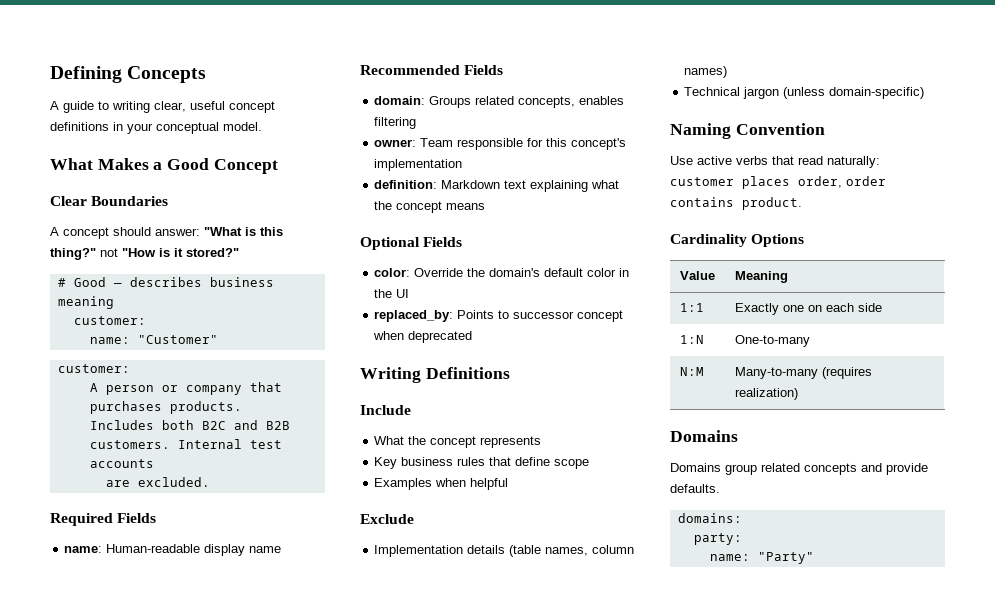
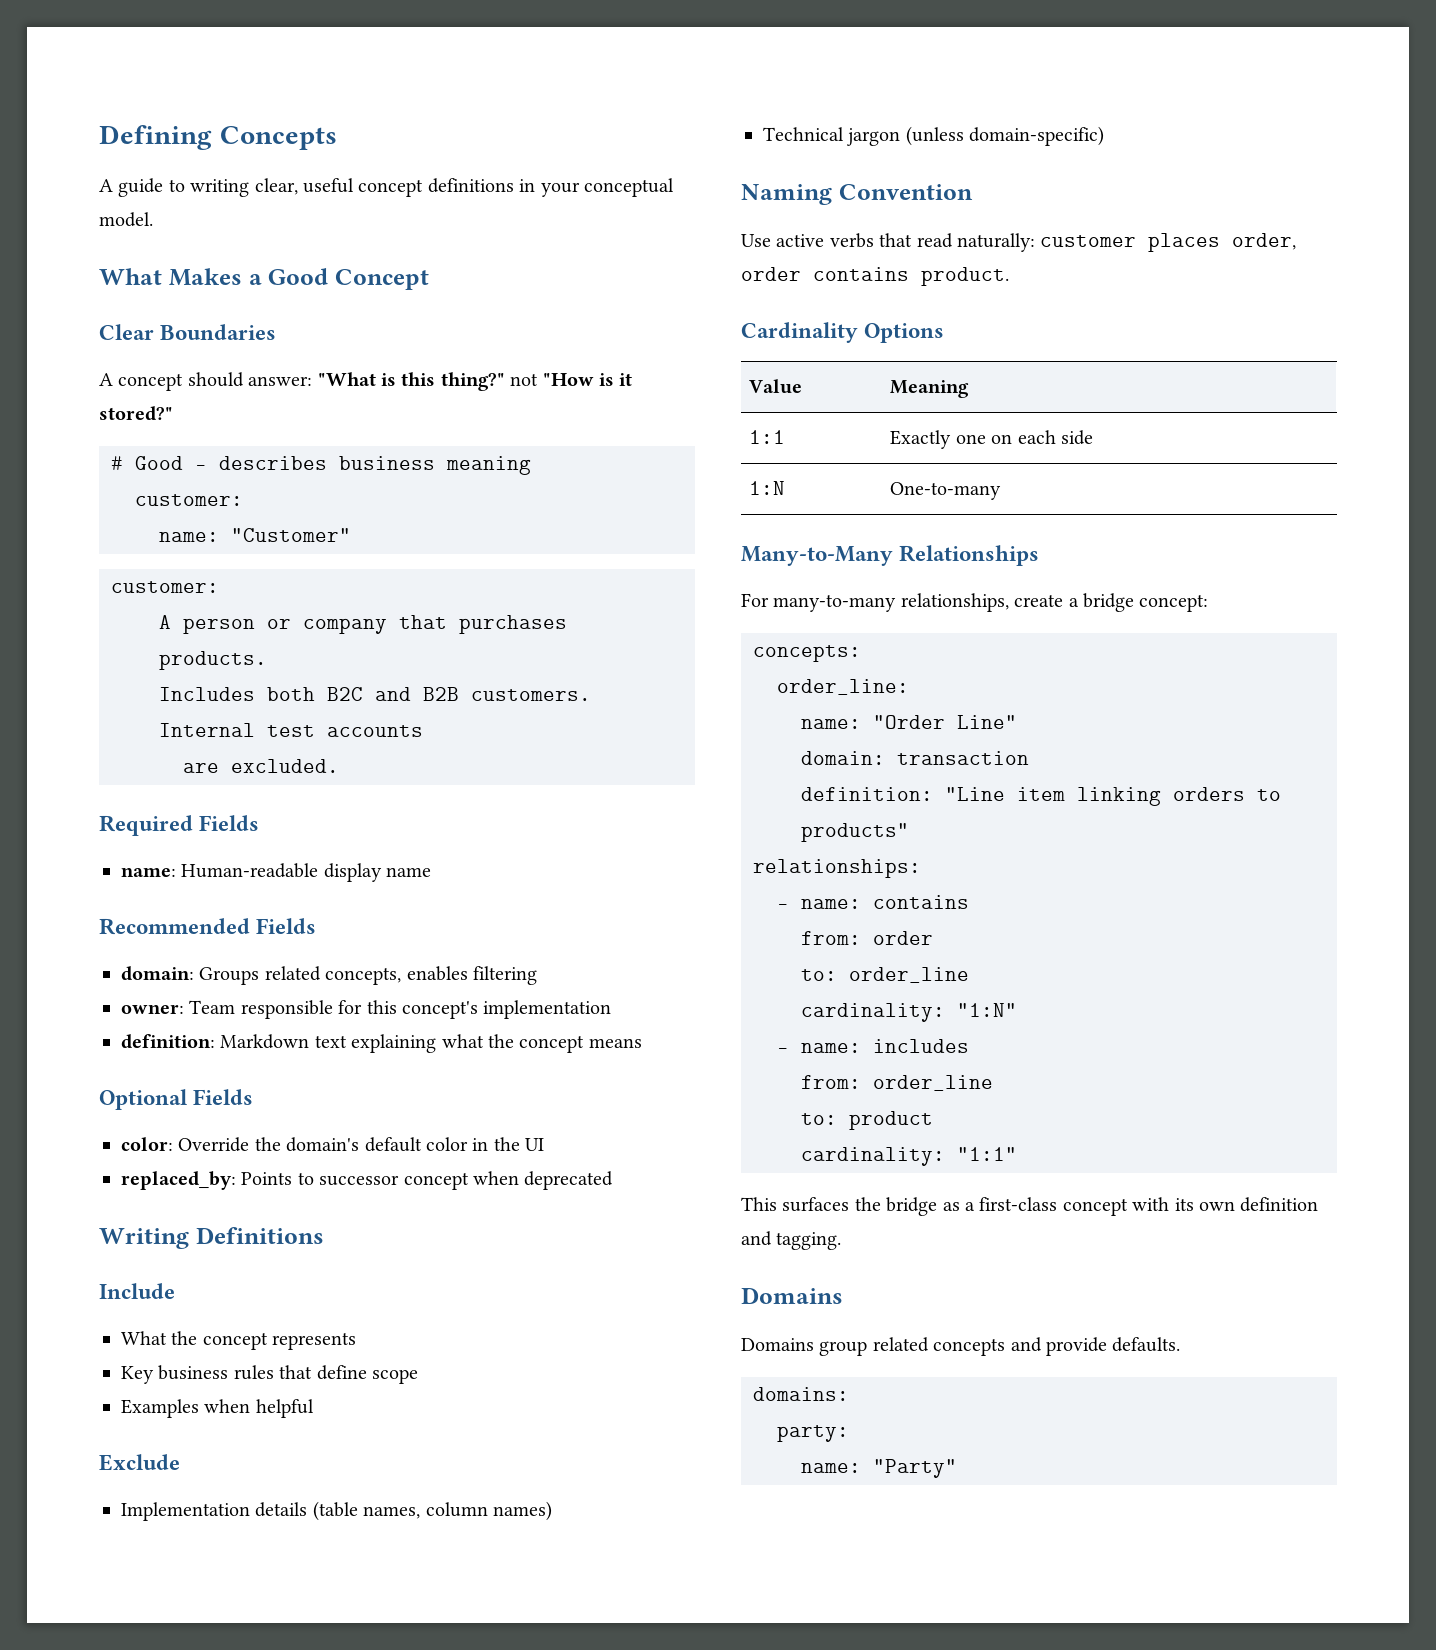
[679,367,704,376] [734,367,872,379] [734,388,798,400] // N:M | Many-to-many (requires realization) -> [741,545,1040,566] [741,593,1209,612] [753,645,861,662] [777,679,909,695] [801,715,1017,729] [801,751,1029,765] [801,787,1281,806] [801,823,909,842] [753,859,921,878] [777,895,969,909] [801,931,933,945] [801,967,969,983] [801,1003,1017,1022] [777,1039,969,1053] [801,1075,993,1091] [801,1111,933,1130] [801,1147,1017,1166] [741,1197,1319,1216] [741,1231,842,1250] // Many-to-Many Relationships // For many-to-many relationships, create a bridge concept: // concepts: // order_line: // name: "Order Line" // domain: transaction // definition: "Line item linking orders to products" // relationships: // - name: contains // from: order // to: order_line // cardinality: "1:N" // - name: includes // from: order_line // to: product // cardinality: "1:1" // This surfaces the bridge as a first-class concept with its own definition and tagging.

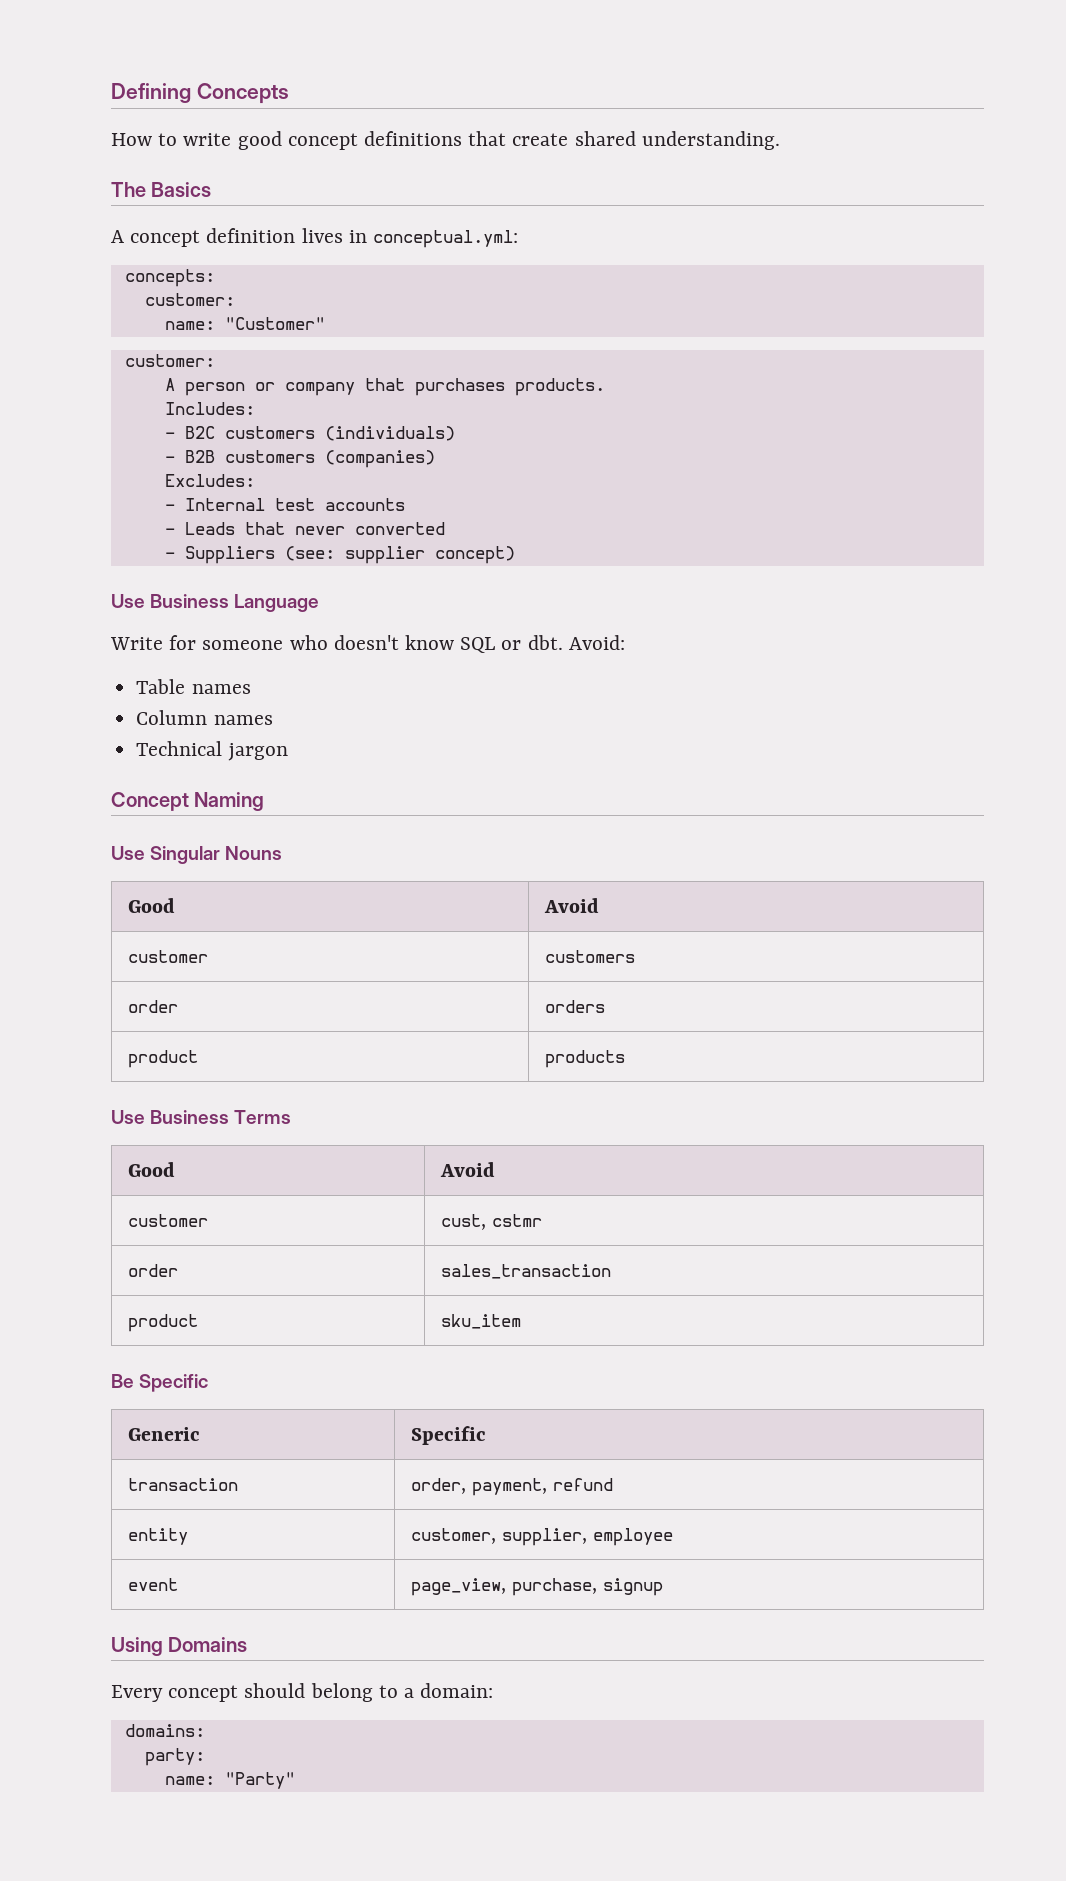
[99,178,674,197] [99,212,153,227] [99,268,429,290] [99,324,277,340] [99,372,633,391] [99,406,173,421] [111,456,531,475] A guide to writing clear, useful concept definitions in your conceptual model. // What Makes a Good Concept // Clear Boundaries // A concept should answer: "What is this thing?" not "How is it stored?" // # Good — describes business meaning -> [111,131,780,150] [111,182,212,197] [111,228,519,248] [124,269,215,287] How to write good concept definitions that create shared understanding. // The Basics // A concept definition lives in conceptual.yml: // concepts:
[159,687,591,701] [159,723,423,737] [183,759,339,773] [99,815,260,836] [121,863,432,882] [99,918,317,935] [121,966,537,985] [121,1000,612,1019] [121,1034,642,1053] [99,1089,254,1110] [121,1137,545,1152] [121,1171,614,1190] [99,1227,324,1249] [99,1283,175,1299] [121,1331,357,1350] [121,1365,418,1384] [121,1399,314,1418] [99,1454,180,1471] [121,1501,552,1521] Includes both B2C and B2B customers. Internal test accounts // are excluded. // Required Fields // name: Human-readable display name // Recommended Fields // domain: Groups related concepts, enables filtering // owner: Team responsible for this concept's implementation // definition: Markdown text explaining what the concept means // Optional Fields // color: Override the domain's default color in the UI // replaced_by: Points to successor concept when deprecated // Writing Definitions // Include // What the concept represents // Key business rules that define scope // Examples when helpful // Exclude // Implementation details (table names, column names) -> [164,402,255,415] [164,426,455,441] [164,450,435,468] [164,474,255,487] [164,498,405,511] [164,522,445,535] [164,546,515,564] [111,594,320,612] [110,635,625,653] [136,679,251,694] [136,710,273,725] Includes: // - B2C customers (individuals) // - B2B customers (companies) // Excludes: // - Internal test accounts // - Leads that never converted // - Suppliers (see: supplier concept) // Use Business Language // Write for someone who doesn't know SQL or dbt. Avoid: // Table names // Column names
[905,126,1105,146] (unless domain-specific) // -> [111,792,189,811] // Concept
[838,184,973,200] [741,233,1297,252] [741,267,1009,286] [741,322,945,343] [749,379,803,394] [890,380,970,398] [749,430,786,444] [890,430,1094,449] [749,481,786,495] [890,482,1002,500] [741,545,1040,566] [741,593,1209,612] [753,645,861,662] [777,679,909,695] [801,715,1017,729] [801,751,1029,765] [801,787,1281,806] [801,823,909,842] [753,859,921,878] [777,895,969,909] [801,931,933,945] [801,967,969,983] [801,1003,1017,1022] [777,1039,969,1053] [801,1075,993,1091] [801,1111,933,1130] [801,1147,1017,1166] [741,1197,1319,1216] [741,1231,842,1250] [741,1287,843,1304] [741,1337,1181,1356] Convention // Use active verbs that read naturally: customer places order, order contains product. // Cardinality Options // Value | Meaning // 1:1 | Exactly one on each side // 1:N | One-to-many // Many-to-Many Relationships // For many-to-many relationships, create a bridge concept: // concepts: // order_line: // name: "Order Line" // domain: transaction // definition: "Line item linking orders to products" // relationships: // - name: contains // from: order // to: order_line // cardinality: "1:N" // - name: includes // from: order_line // to: product // cardinality: "1:1" // This surfaces the bridge as a first-class concept with its own definition and tagging. // Domains // Domains group related concepts and provide defaults. -> [111,846,283,864] [127,898,175,913] [543,898,599,913] [127,950,208,963] [544,950,635,963] [127,1000,178,1013] [544,1000,605,1013] [127,1050,198,1068] [544,1050,625,1068] [111,1110,292,1124] [127,1162,175,1177] [439,1162,495,1177] [127,1214,208,1227] [440,1214,543,1230] [127,1264,178,1277] [440,1264,611,1279] [127,1314,198,1332] [440,1314,521,1329] [111,1374,209,1392] [127,1427,200,1441] [410,1426,486,1445] [127,1478,238,1491] [410,1478,614,1496] [127,1528,188,1545] [410,1528,674,1546] [127,1578,178,1591] [410,1578,664,1596] [111,1637,248,1656] [111,1683,494,1702] // Use Singular Nouns // Good | Avoid // customer | customers // order | orders // product | products // Use Business Terms // Good | Avoid // customer | cust, cstmr // order | sales_transaction // product | sku_item // Be Specific // Generic | Specific // transaction | order, payment, refund // entity | customer, supplier, employee // event | page_view, purchase, signup // Using Domains // Every concept should belong to a domain:

